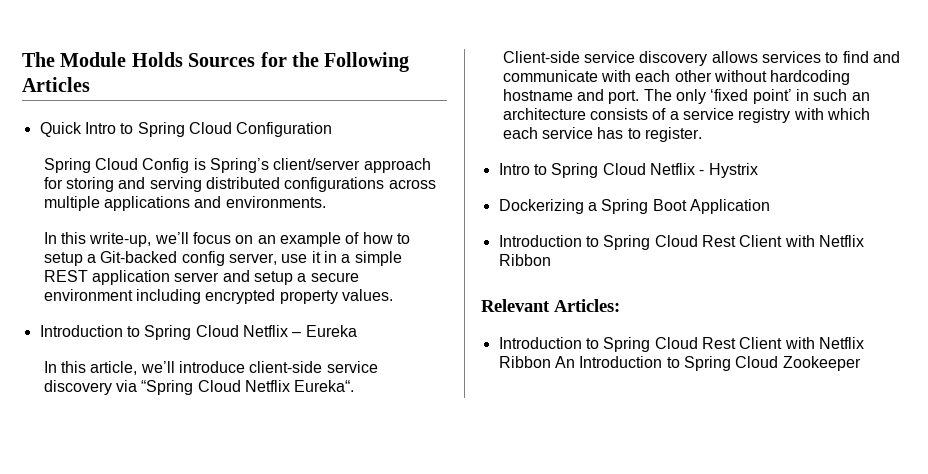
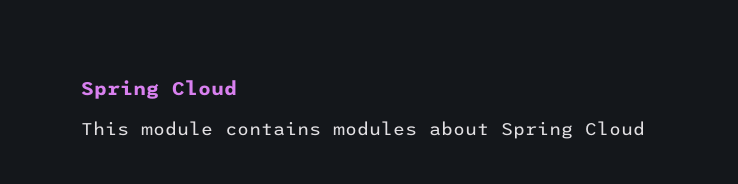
[22,52,410,72] [22,77,90,92] [39,122,333,137] [43,158,431,173] [43,177,436,192] [43,196,326,211] [43,232,410,247] [43,251,402,266] [43,270,359,285] [43,289,393,304] [39,325,357,340] [43,361,378,375] [43,380,355,395] [502,51,900,66] [502,70,851,85] [502,89,870,104] [502,108,870,123] [502,127,702,142] [498,163,758,178] [498,199,770,214] [498,235,864,250] [498,254,551,266] [481,299,620,312] [498,337,864,352] [498,356,861,371] The Module Holds Sources for the Following Articles // Quick Intro to Spring Cloud Configuration // Spring Cloud Config is Spring’s client/server approach for storing and serving distributed configurations across multiple applications and environments. // In this write-up, we’ll focus on an example of how to setup a Git-backed config server, use it in a simple REST application server and setup a secure environment including encrypted property values. // Introduction to Spring Cloud Netflix – Eureka // In this article, we’ll introduce client-side service discovery via “Spring Cloud Netflix Eureka“. // Client-side service discovery allows services to find and communicate with each other without hardcoding hostname and port. The only ‘fixed point’ in such an architecture consists of a service registry with which each service has to register. // Intro to Spring Cloud Netflix - Hystrix // Dockerizing a Spring Boot Application // Introduction to Spring Cloud Rest Client with Netflix Ribbon // Relevant Articles: // Introduction to Spring Cloud Rest Client with Netflix Ribbon An Introduction to Spring Cloud Zookeeper -> [81,80,237,99] [81,121,645,139] Spring Cloud // This module contains modules about Spring Cloud

